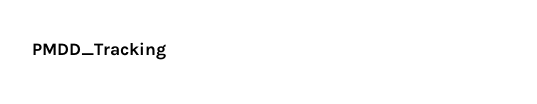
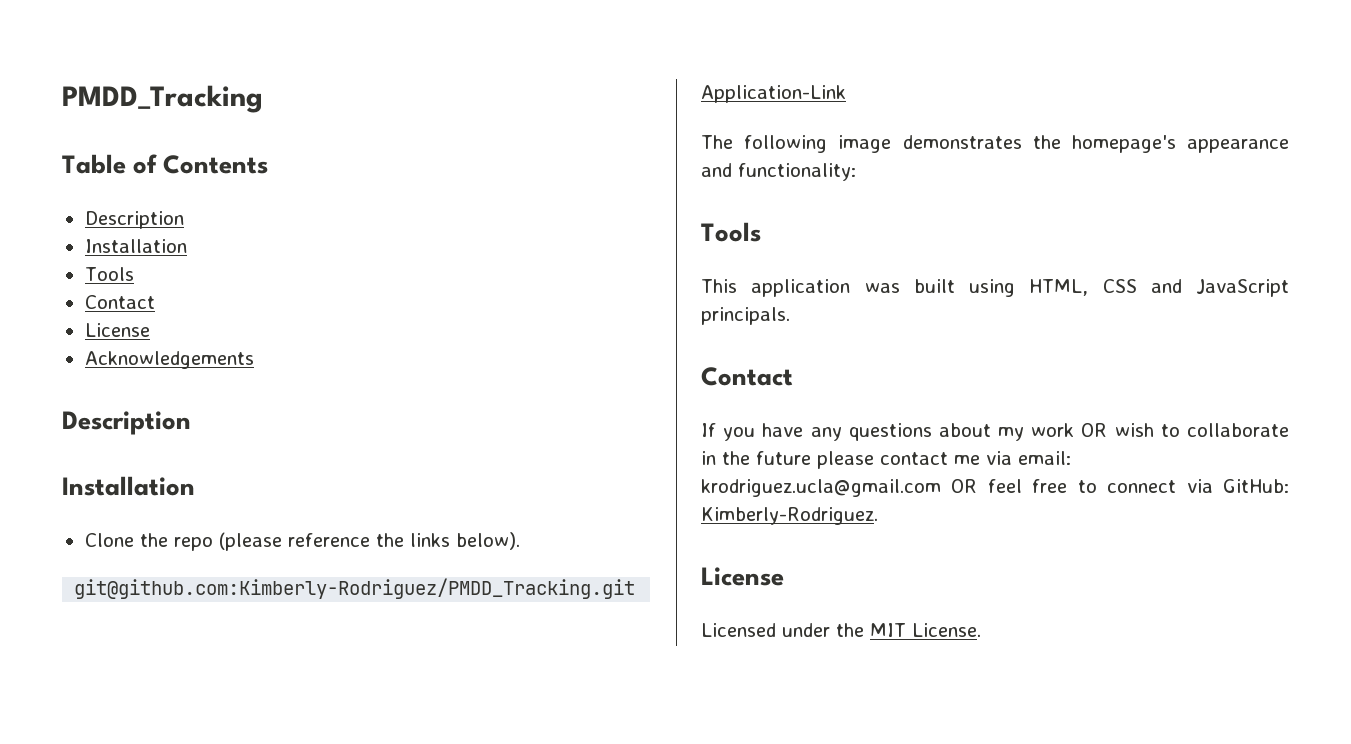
(166, 51) none -> [62,154,269,174] [84,211,184,229] [84,239,187,253] [84,267,134,281] [84,295,155,309] [84,323,150,337] [84,351,254,369] [62,411,191,435] [62,476,195,496] [84,532,520,551] [74,578,636,599] [701,85,846,103] [701,135,1289,153] [701,163,856,181] [701,222,761,242] [701,279,1289,297] [701,307,790,325] [701,367,793,386] [701,423,1289,441] [701,451,1071,469] [701,479,1289,497] [701,507,878,525] [701,567,784,586] [701,623,981,637] // Table of Contents // Description // Installation // Tools // Contact // License // Acknowledgements // Description // Installation // Clone the repo (please reference the links below). // git@github.com:Kimberly-Rodriguez/PMDD_Tracking.git // Application-Link // The following image demonstrates the homepage's appearance and functionality: // Tools // This application was built using HTML, CSS and JavaScript principals. // Contact // If you have any questions about my work OR wish to collaborate in the future please contact me via email: krodriguez.ucla@gmail.com OR feel free to connect via GitHub: Kimberly-Rodriguez. // License // Licensed under the MIT License.

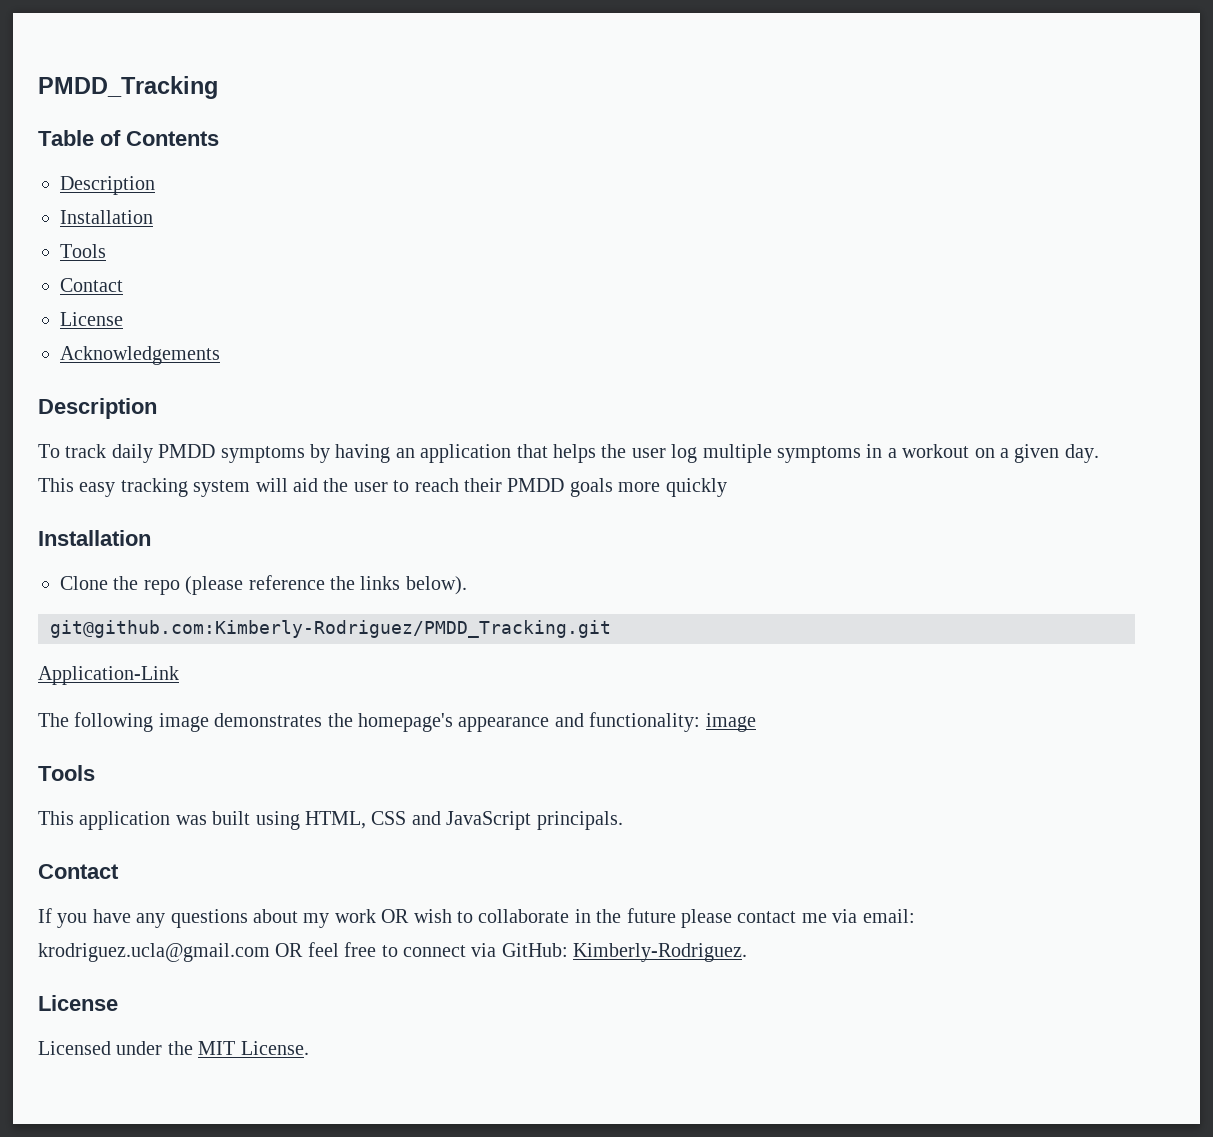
(191, 423) none -> [38,444,1099,463] [38,478,727,497] // To track daily PMDD symptoms by having an application that helps the user log multiple symptoms in a workout on a given day. This easy tracking system will aid the user to reach their PMDD goals more quickly
(856, 172) none -> [705,713,756,732] image

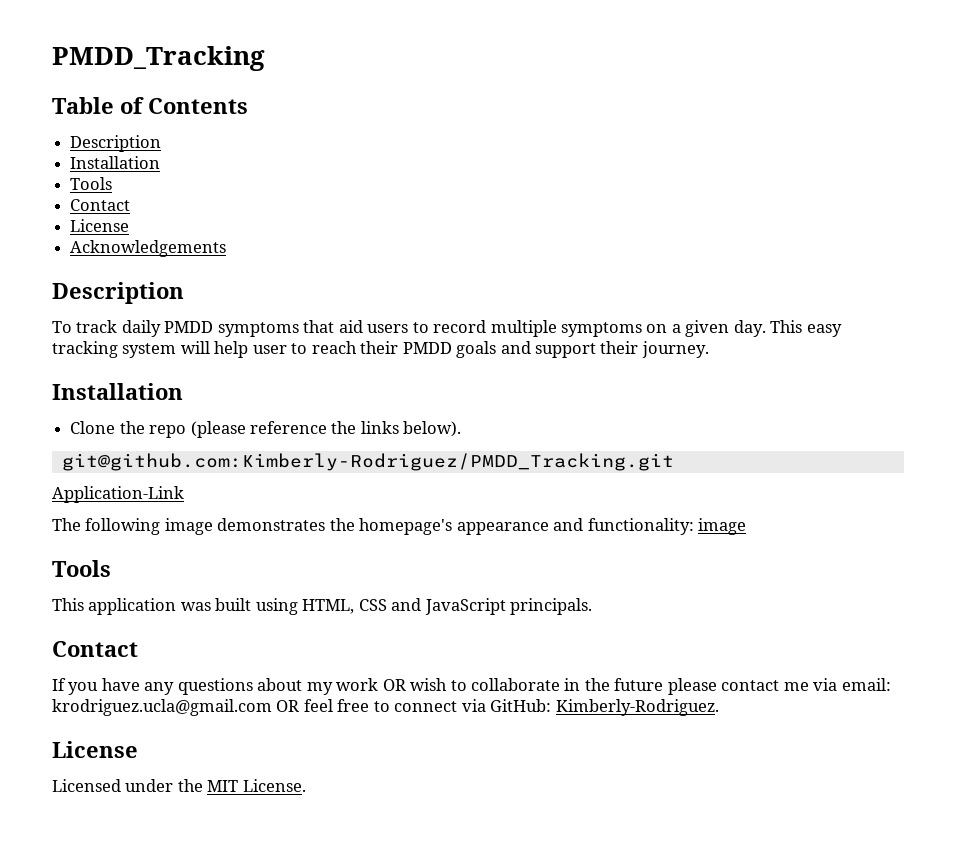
[310,444,970,463] by having an application that helps the user log multiple symptoms in a workout -> [303,320,643,337] that aid users to record multiple symptoms
[293,478,349,492] aid the -> [214,341,249,358] help
[618,478,727,497] more quickly -> [500,341,709,358] and support their journey.

